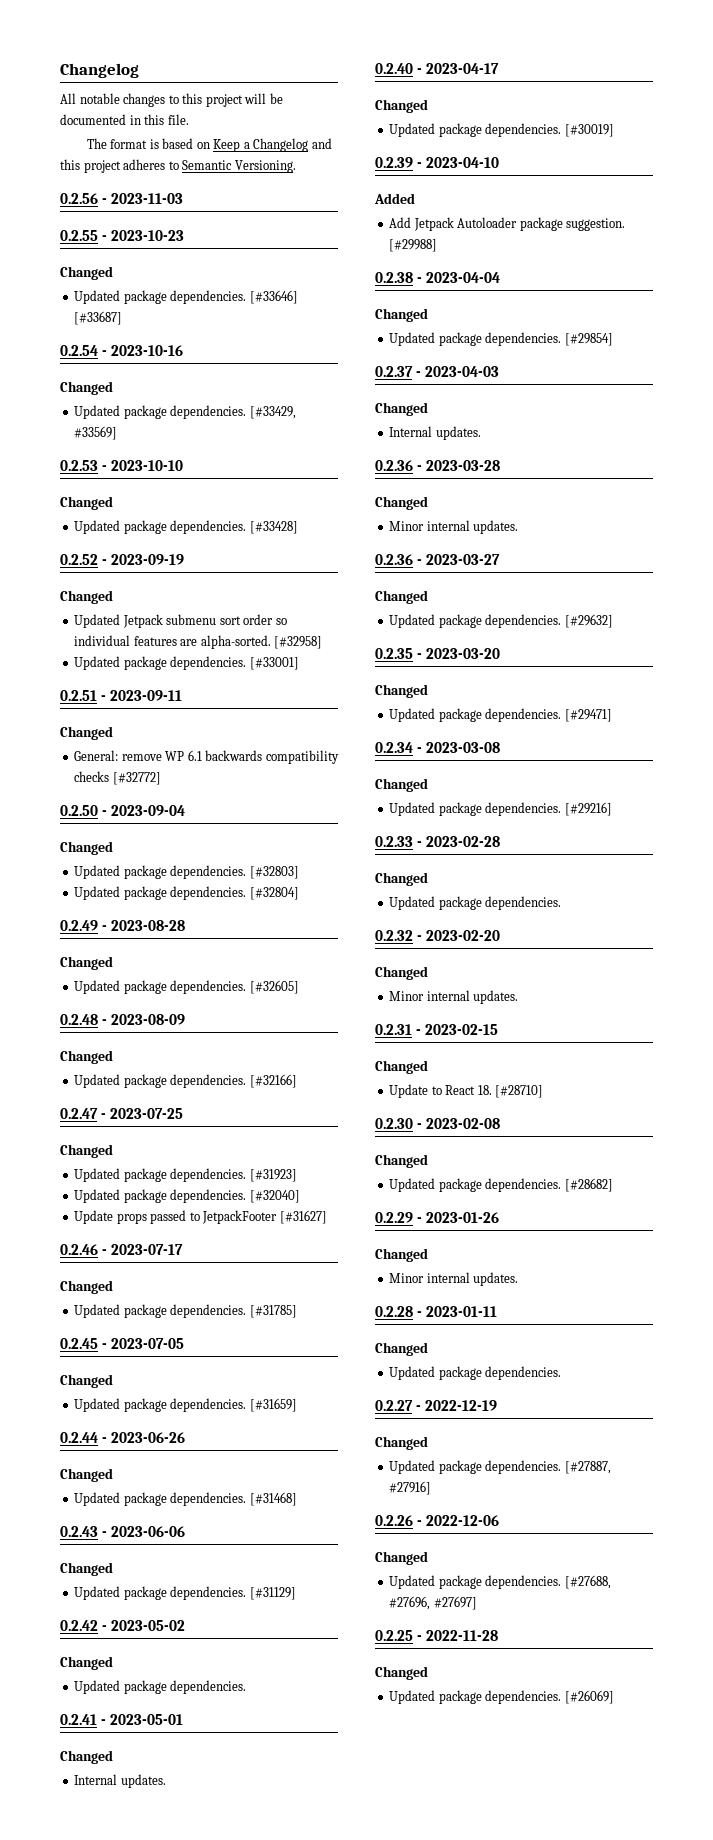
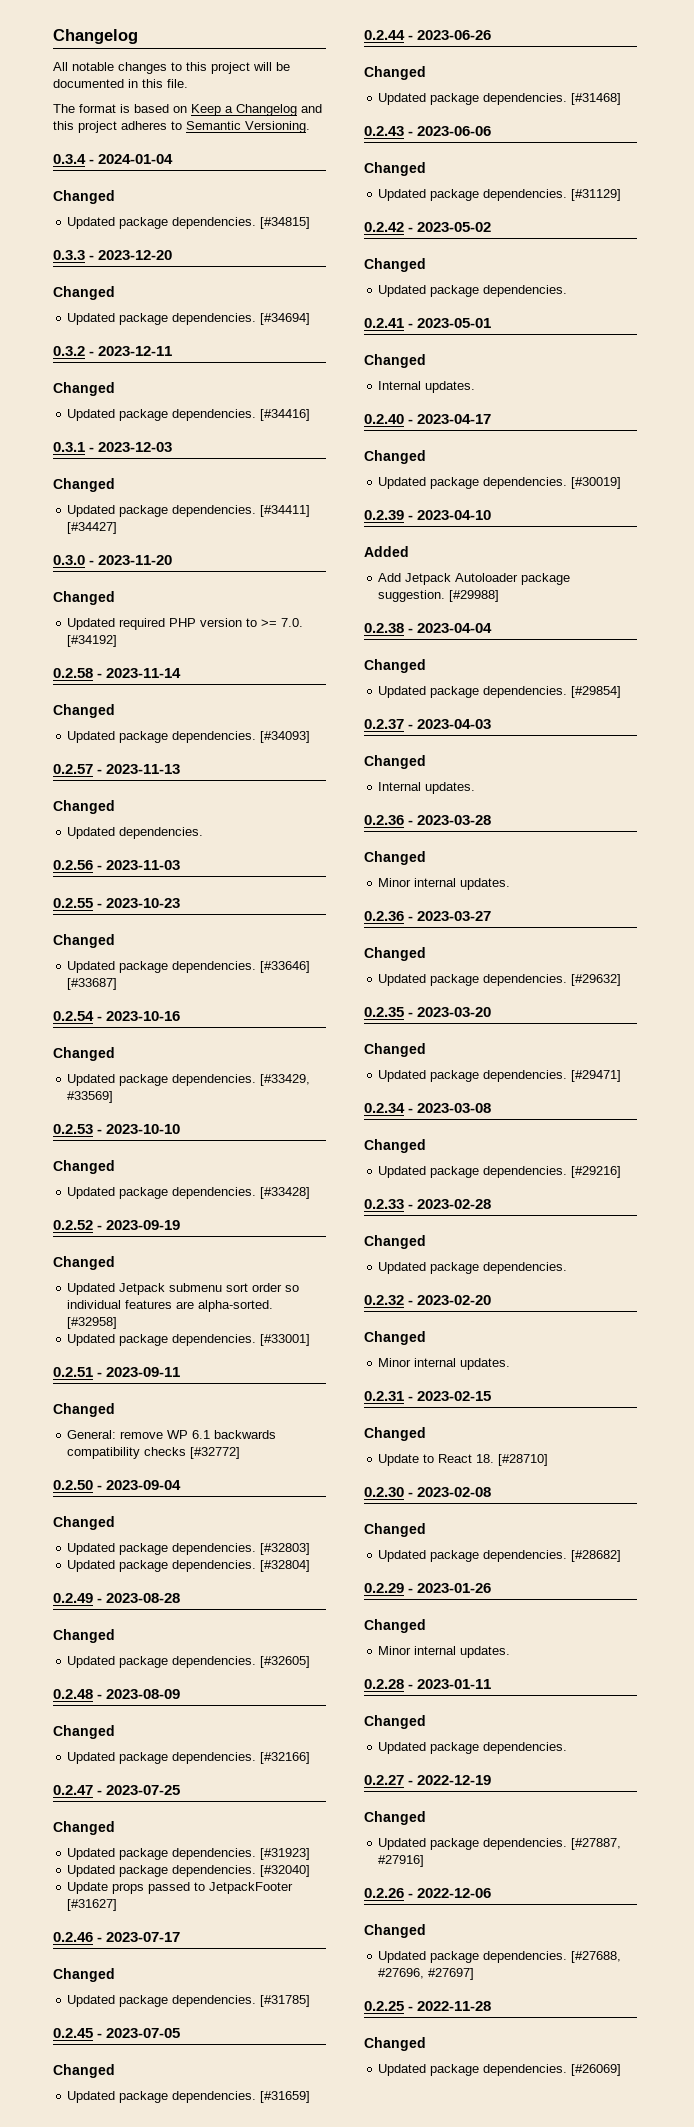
(296, 166) none -> [53,154,174,164] [53,190,115,204] [67,217,311,229] [53,250,173,260] [53,286,115,300] [67,313,311,325] [53,346,173,356] [53,382,115,396] [67,409,311,421] [53,442,173,452] [53,478,115,492] [67,505,311,517] [67,522,118,534] [53,555,173,565] [53,591,115,605] [67,618,304,630] [67,635,118,647] [53,668,182,678] [53,704,115,718] [67,731,311,743] [53,764,181,774] [53,800,115,814] [67,827,204,839] // 0.3.4 - 2024-01-04 // Changed // Updated package dependencies. [#34815] // 0.3.3 - 2023-12-20 // Changed // Updated package dependencies. [#34694] // 0.3.2 - 2023-12-11 // Changed // Updated package dependencies. [#34416] // 0.3.1 - 2023-12-03 // Changed // Updated package dependencies. [#34411] [#34427] // 0.3.0 - 2023-11-20 // Changed // Updated required PHP version to >= 7.0. [#34192] // 0.2.58 - 2023-11-14 // Changed // Updated package dependencies. [#34093] // 0.2.57 - 2023-11-13 // Changed // Updated dependencies.

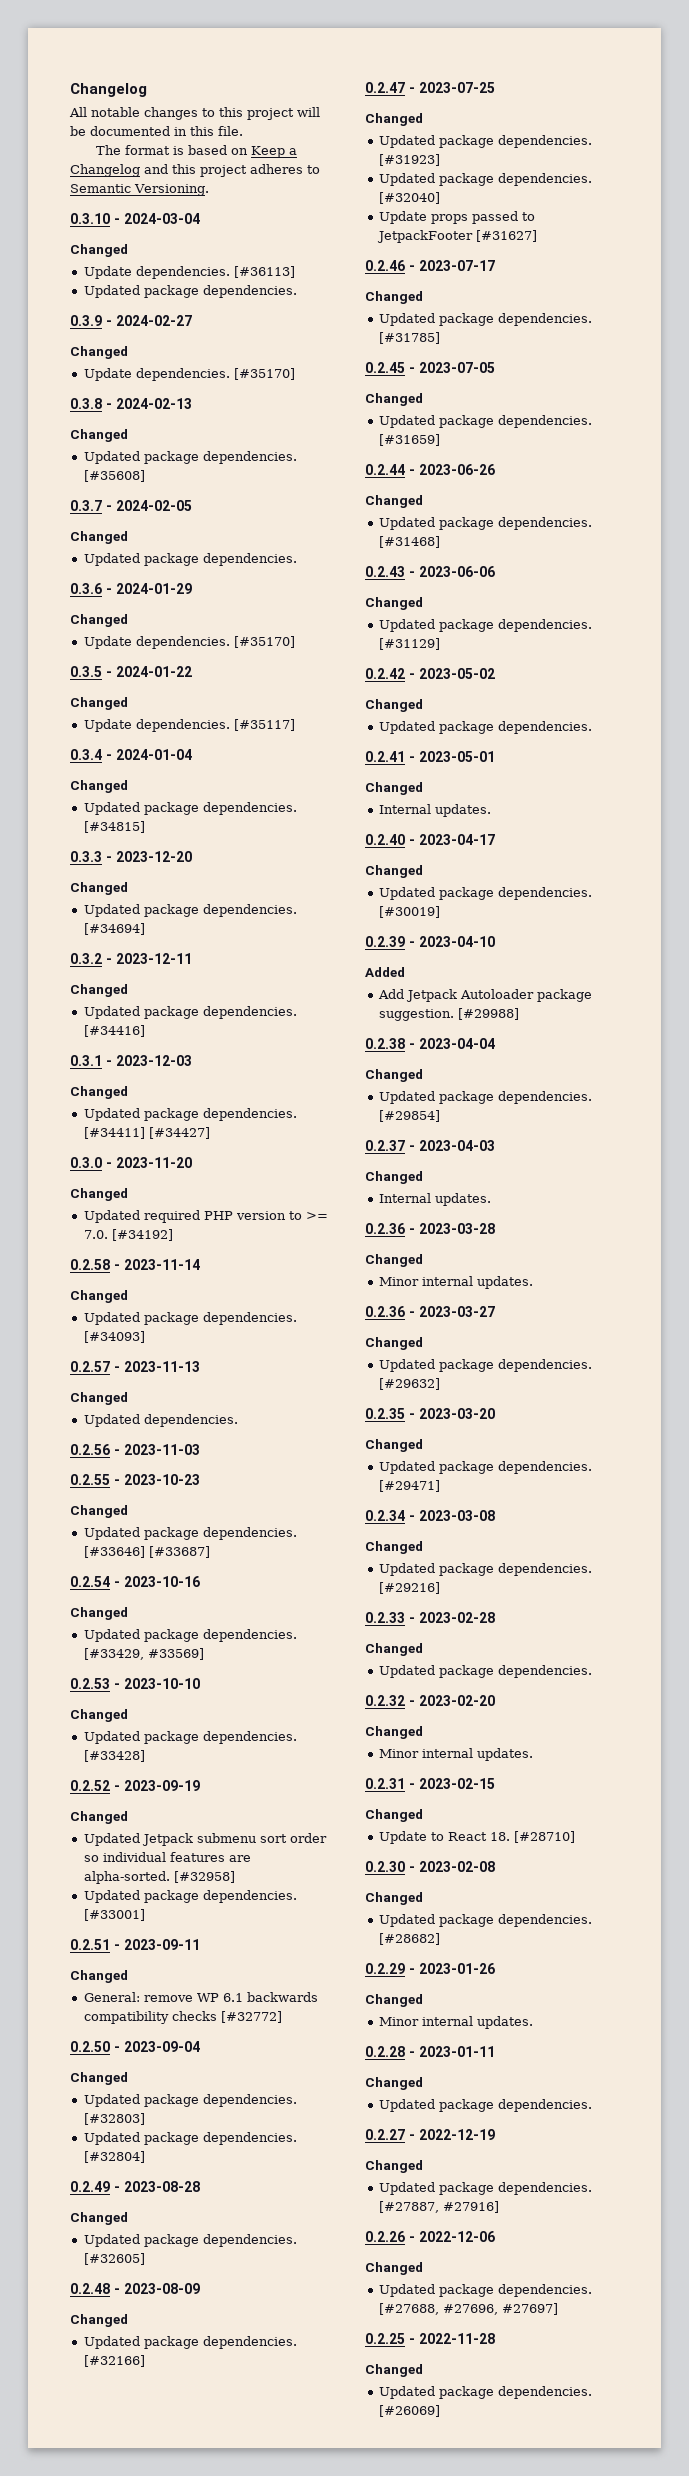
(310, 127) none -> [70,213,200,224] [70,244,128,257] [83,266,295,279] [83,285,297,298] [70,315,192,326] [70,346,128,359] [83,368,295,381] [70,398,192,409] [70,429,128,442] [83,451,297,464] [83,470,145,482] [70,500,192,511] [70,531,128,544] [83,553,297,566] [70,583,192,594] [70,614,128,627] [83,636,295,649] [70,666,192,677] [70,697,128,710] [83,719,295,732] // 0.3.10 - 2024-03-04 // Changed // Update dependencies. [#36113] // Updated package dependencies. // 0.3.9 - 2024-02-27 // Changed // Update dependencies. [#35170] // 0.3.8 - 2024-02-13 // Changed // Updated package dependencies. [#35608] // 0.3.7 - 2024-02-05 // Changed // Updated package dependencies. // 0.3.6 - 2024-01-29 // Changed // Update dependencies. [#35170] // 0.3.5 - 2024-01-22 // Changed // Update dependencies. [#35117]

